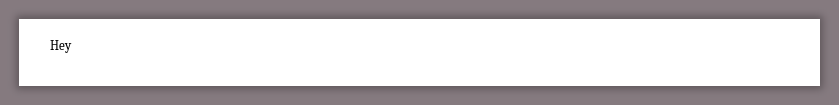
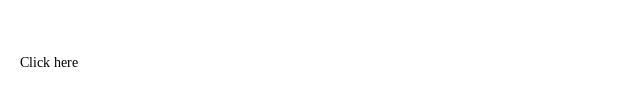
[50,40,72,53] Hey -> [20,57,78,67] Click here

